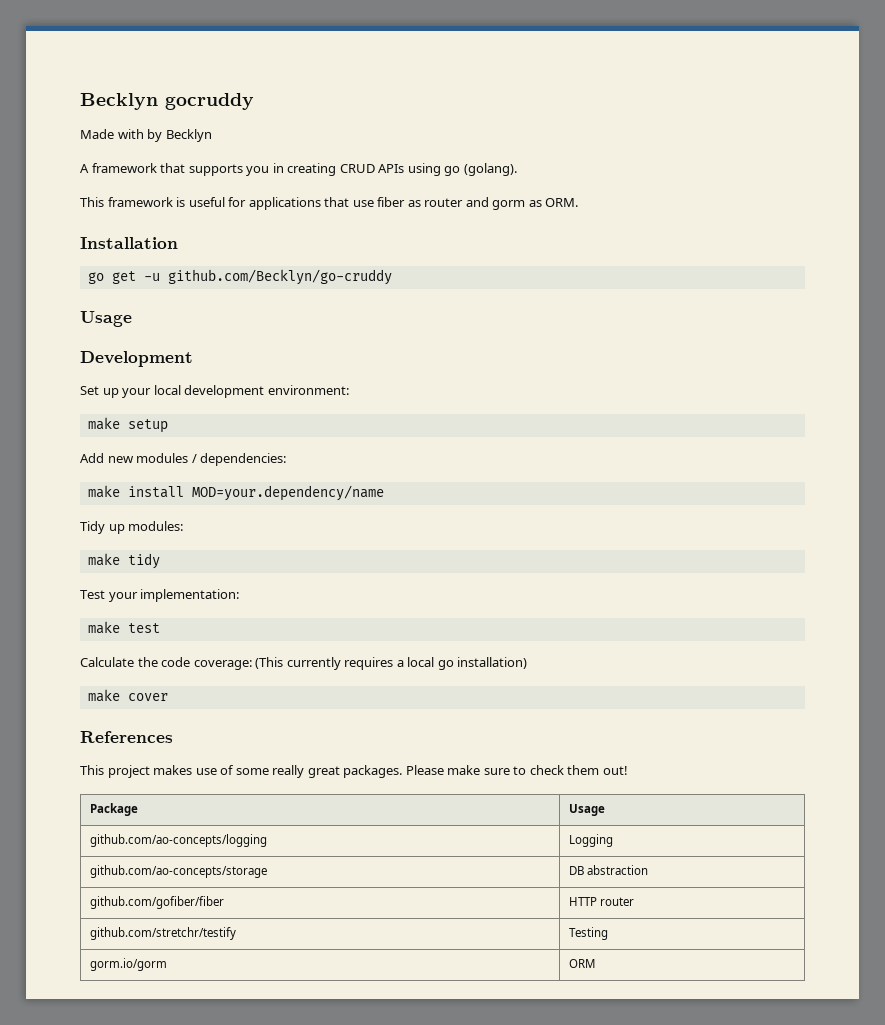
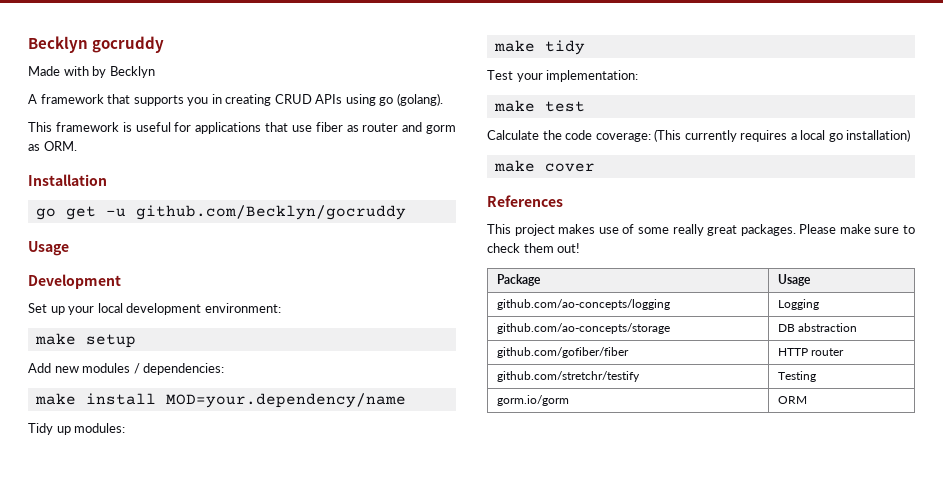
[167,269,392,285] github.com/Becklyn/go-cruddy -> [135,205,406,220] github.com/Becklyn/gocruddy

